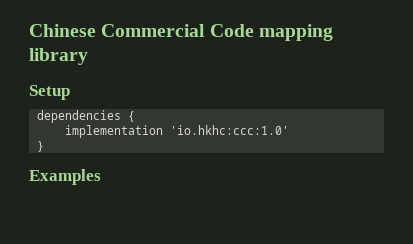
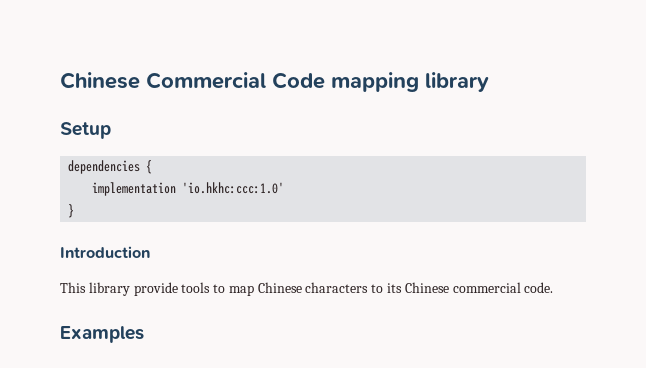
(44, 146) none -> [60,246,150,258] [60,282,554,296] // Introduction // This library provide tools to map Chinese characters to its Chinese commercial code.

